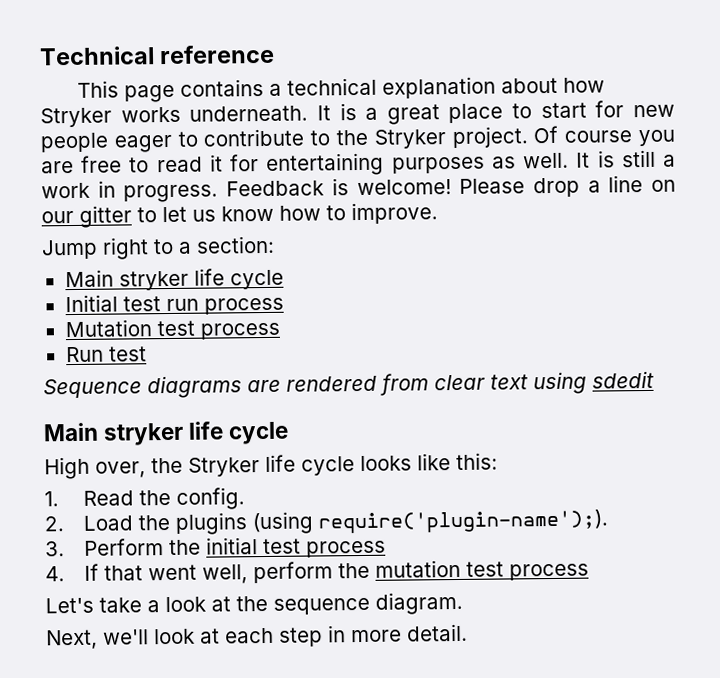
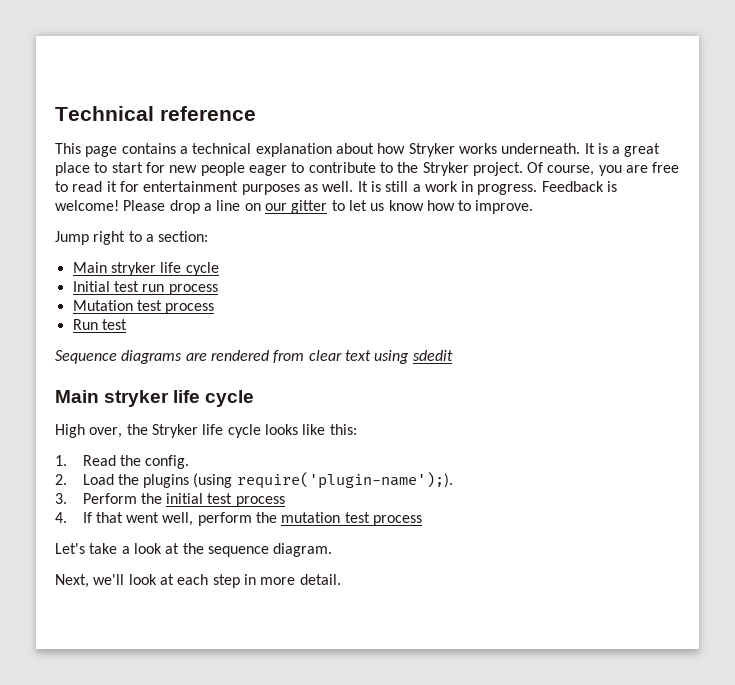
[564,130,633,143] course -> [547,165,595,176] course,
[266,152,385,176] entertaining -> [143,181,239,192] entertainment

